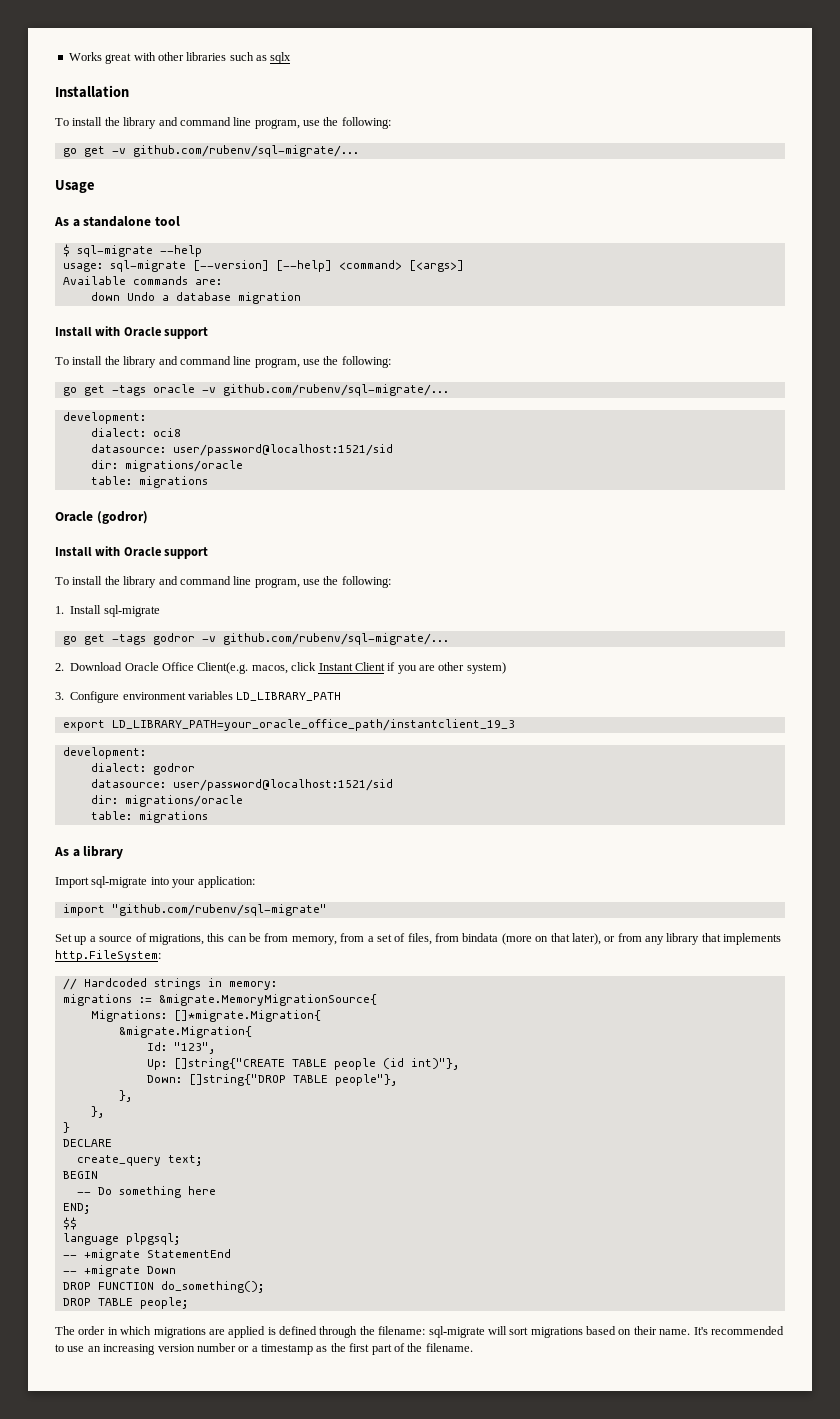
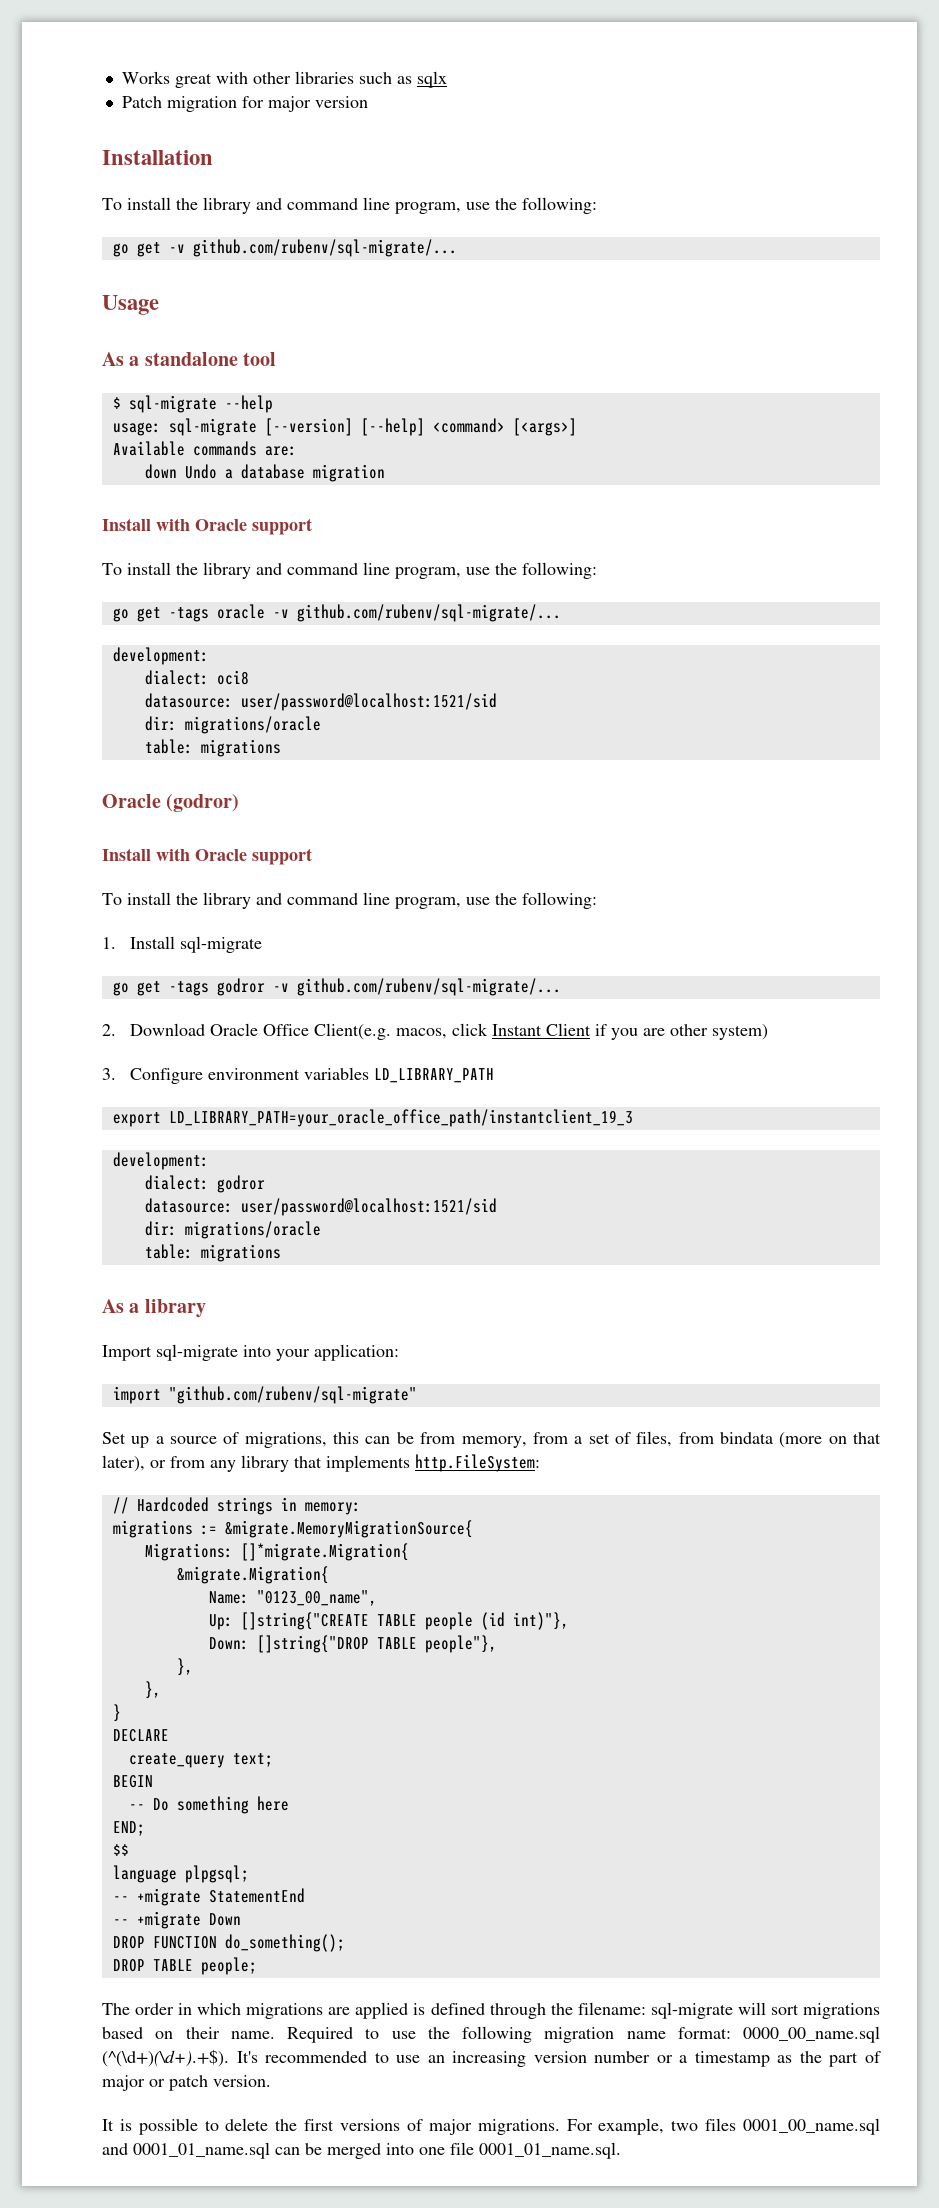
(292, 58) none -> [121,96,368,112] // Patch migration for major version
[146,1042,215,1054] Id: "123", -> [208,1590,377,1606] Name: "0123_00_name",
(691, 1332) none -> [287,2026,880,2043] [102,2049,229,2067] Required to use the following migration name format: 0000_00_name.sql (^(\d+)(\d+).+$).
[349,1343,370,1352] first -> (822, 2057) none
[407,1343,473,1352] the filename. -> [102,2075,271,2091] [102,2118,881,2135] [102,2142,621,2159] major or patch version. // It is possible to delete the first versions of major migrations. For example, two files 0001_00_name.sql and 0001_01_name.sql can be merged into one file 0001_01_name.sql.

